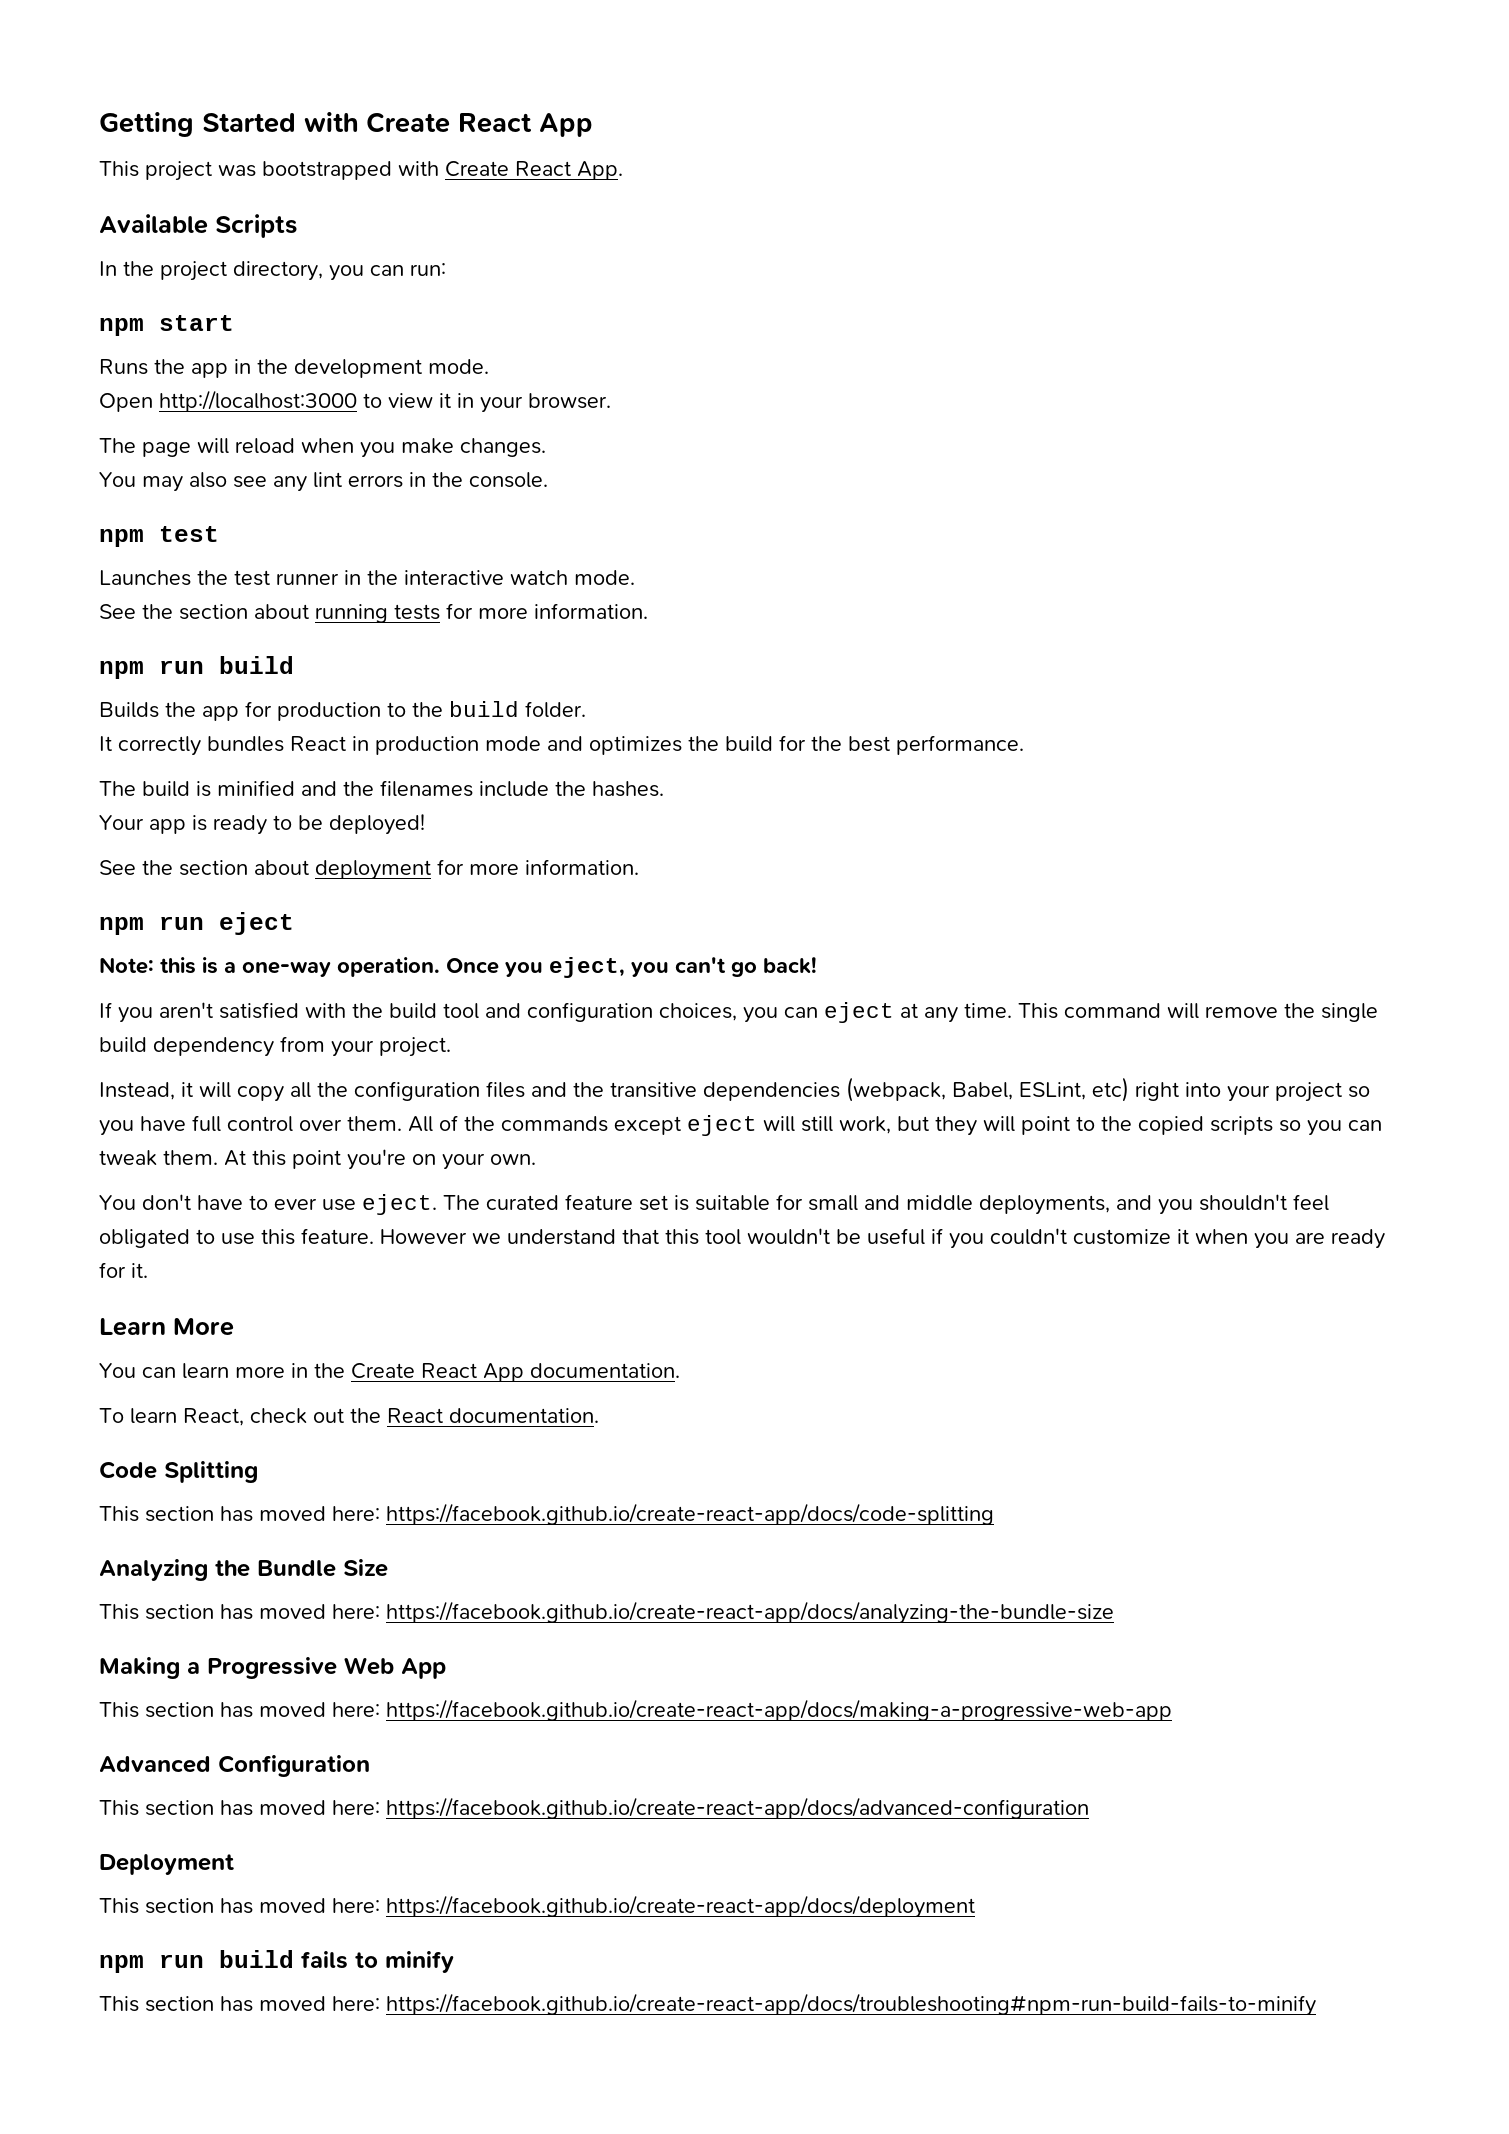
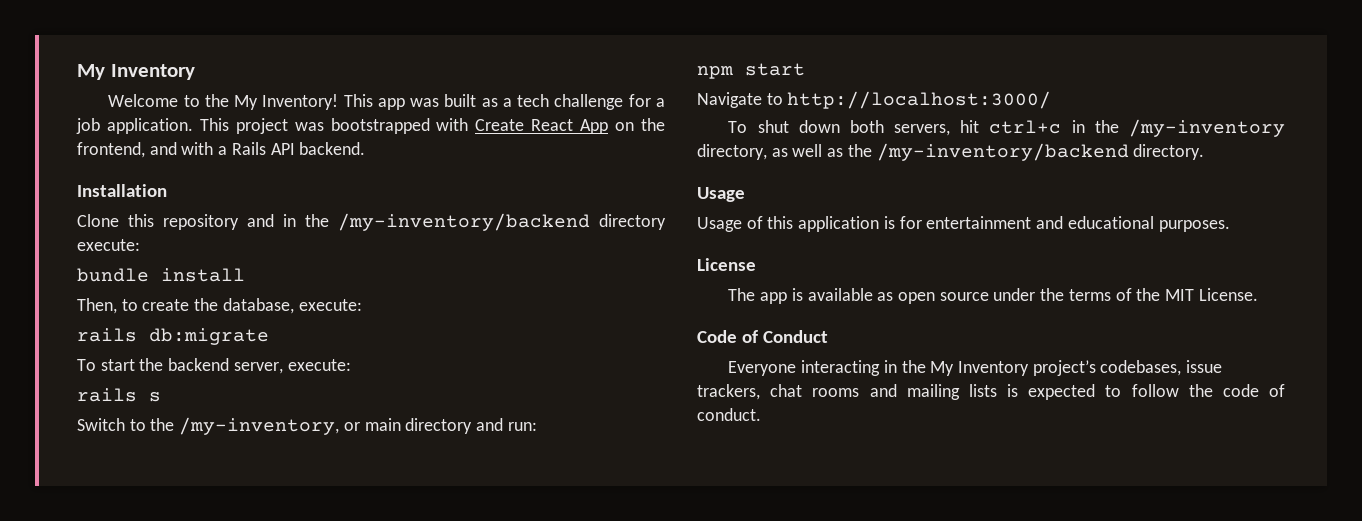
[99,112,593,137] Getting Started with Create React App // -> [77,64,195,80] [108,94,665,110] [76,118,193,134] My Inventory // Welcome to the My Inventory! This app was built as a tech challenge for a job application.
[577,161,623,180] [99,214,297,238] [99,261,446,281] [99,315,234,336] [99,359,489,378] [99,390,611,413] [99,438,546,458] [99,472,548,492] [99,526,219,547] [99,570,635,586] [99,603,648,623] [99,656,294,679] [99,701,586,721] [99,735,1024,756] [99,780,664,797] [99,814,425,835] [99,859,639,880] [99,912,294,935] [99,957,817,978] [99,1002,1378,1023] [99,1036,451,1057] [99,1077,1370,1102] [99,1115,1382,1136] [99,1149,536,1170] [99,1194,1329,1215] [99,1228,1385,1249] [99,1262,148,1278] [99,1318,234,1336] [99,1363,680,1382] [99,1408,599,1426] [99,1461,258,1483] [99,1503,994,1525] [99,1559,388,1581] [99,1601,1114,1624] [99,1657,446,1679] [99,1699,1172,1721] [99,1755,370,1777] [99,1797,1089,1819] [99,1854,234,1875] [99,1895,975,1918] [99,1950,454,1973] [99,1993,1316,2016] App. // Available Scripts // In the project directory, you can run: // npm start // Runs the app in the development mode. // Open http://localhost:3000 to view it in your browser. // The page will reload when you make changes. // You may also see any lint errors in the console. // npm test // Launches the test runner in the interactive watch mode. // See the section about running tests for more information. // npm run build // Builds the app for production to the build folder. // It correctly bundles React in production mode and optimizes the build for the best performance. // The build is minified and the filenames include the hashes. // Your app is ready to be deployed! // See the section about deployment for more information. // npm run eject // Note: this is a one-way operation. Once you eject, you can't go back! // If you aren't satisfied with the build tool and configuration choices, you can eject at any time. This command will remove the single build dependency from your project. // Instead, it will copy all the configuration files and the transitive dependencies (webpack, Babel, ESLint, etc) right into your project so you have full control over them. All of the commands except eject will still work, but they will point to the copied scripts so you can tweak them. At this point you're on your own. // You don't have to ever use eject. The curated feature set is suitable for small and middle deployments, and you shouldn't feel obligated to use this feature. However we understand that this tool wouldn't be useful if you couldn't customize it when you are ready for it. // Learn More // You can learn more in the Create React App documentation. // To learn React, check out the React documentation. // Code Splitting // This section has moved here: https://facebook.github.io/create-react-app/docs/code-splitting // Analyzing the Bundle Size // This section has moved here: https://facebook.github.io/create-react-app/docs/analyzing-the-bundle-size // Making a Progressive Web App // This section has moved here: https://facebook.github.io/create-react-app/docs/making-a-progressive-web-app // Advanced Configuration // This section has moved here: https://facebook.github.io/create-react-app/docs/advanced-configuration // Deployment // This section has moved here: https://facebook.github.io/create-react-app/docs/deployment // npm run build fails to minify // This section has moved here: https://facebook.github.io/create-react-app/docs/troubleshooting#npm-run-build-fails-to-minify -> [580,118,665,134] [77,142,366,158] [77,184,167,197] [77,213,666,231] [77,239,140,251] [77,268,245,282] [77,298,362,314] [77,328,269,345] [77,358,351,374] [77,388,161,402] [77,417,537,435] [697,63,805,79] [697,91,1052,109] [728,119,1285,137] [697,143,1205,161] [697,187,745,202] [697,216,1230,232] [697,258,756,271] [728,288,1258,304] [697,330,828,343] [728,360,1223,376] [697,384,1285,400] [697,408,761,421] App on the frontend, and with a Rails API backend. // Installation // Clone this repository and in the /my-inventory/backend directory execute: // bundle install // Then, to create the database, execute: // rails db:migrate // To start the backend server, execute: // rails s // Switch to the /my-inventory, or main directory and run: // npm start // Navigate to http://localhost:3000/ // To shut down both servers, hit ctrl+c in the /my-inventory directory, as well as the /my-inventory/backend directory. // Usage // Usage of this application is for entertainment and educational purposes. // License // The app is available as open source under the terms of the MIT License. // Code of Conduct // Everyone interacting in the My Inventory project’s codebases, issue trackers, chat rooms and mailing lists is expected to follow the code of conduct.

